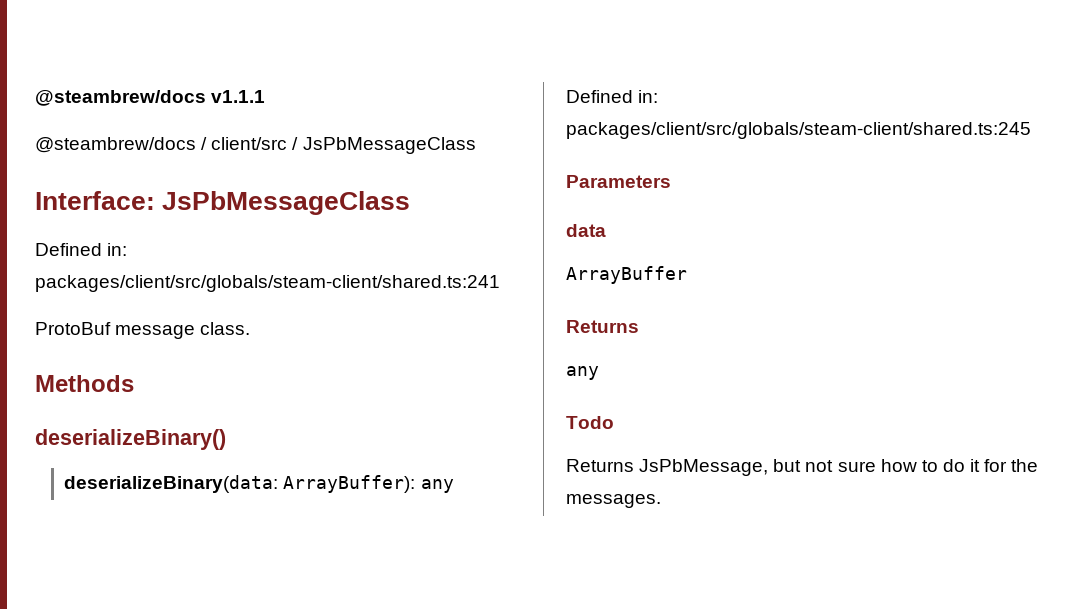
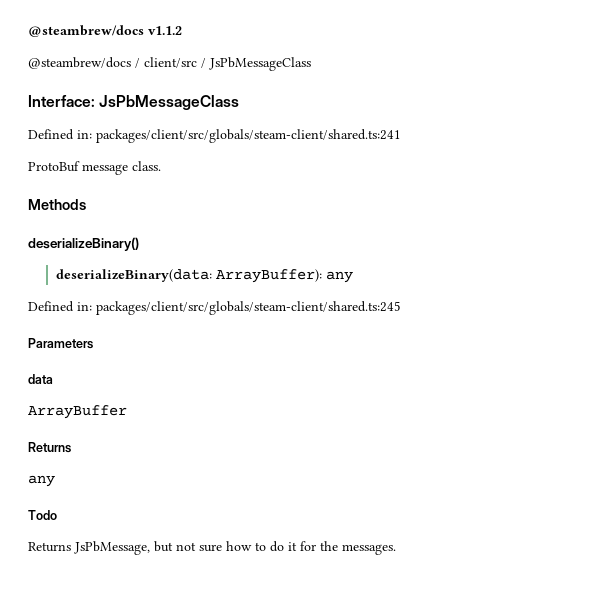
[35,90,266,106] @steambrew/docs v1.1.1 -> [28,25,182,37] @steambrew/docs v1.1.2

